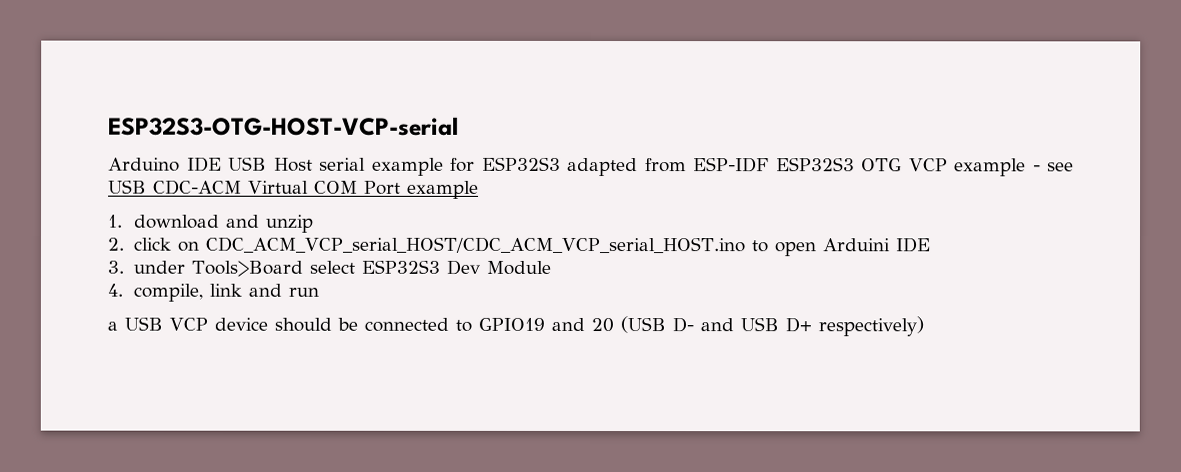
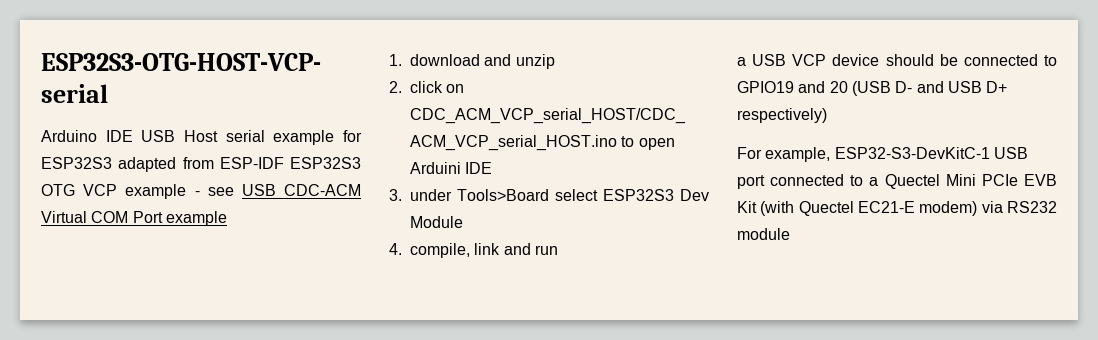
(924, 326) none -> [737,147,1028,162] [737,174,1057,189] [737,201,1057,216] [737,228,790,240] // For example, ESP32-S3-DevKitC-1 USB port connected to a Quectel Mini PCIe EVB Kit (with Quectel EC21-E modem) via RS232 module

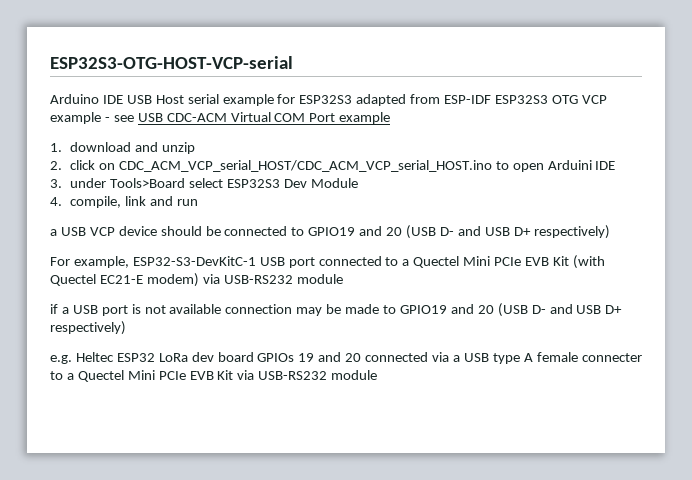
[1007,201,1057,213] [737,228,790,240] RS232 module -> [223,274,343,284] [50,303,623,317] [50,321,126,335] [50,352,642,364] [50,370,378,382] USB-RS232 module // if a USB port is not available connection may be made to GPIO19 and 20 (USB D- and USB D+ respectively) // e.g. Heltec ESP32 LoRa dev board GPIOs 19 and 20 connected via a USB type A female connecter to a Quectel Mini PCIe EVB Kit via USB-RS232 module

